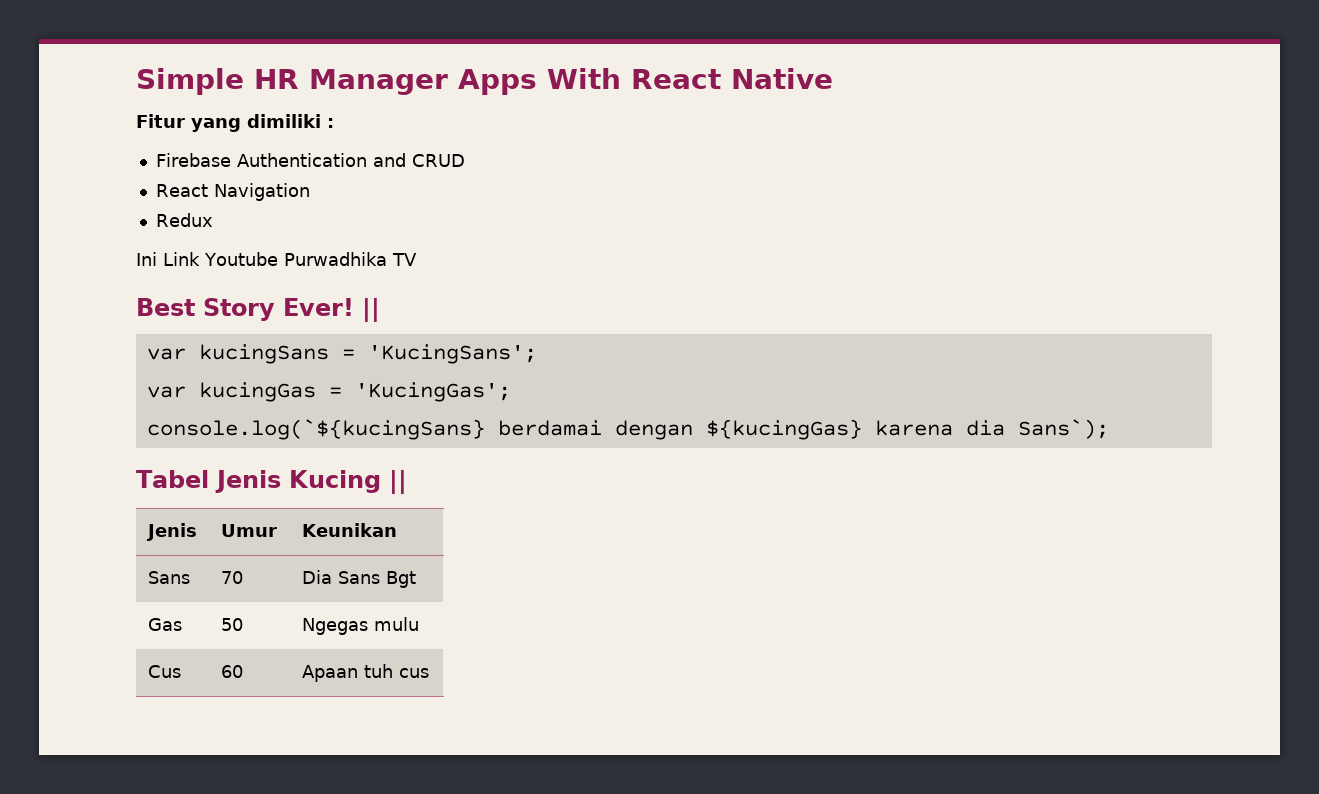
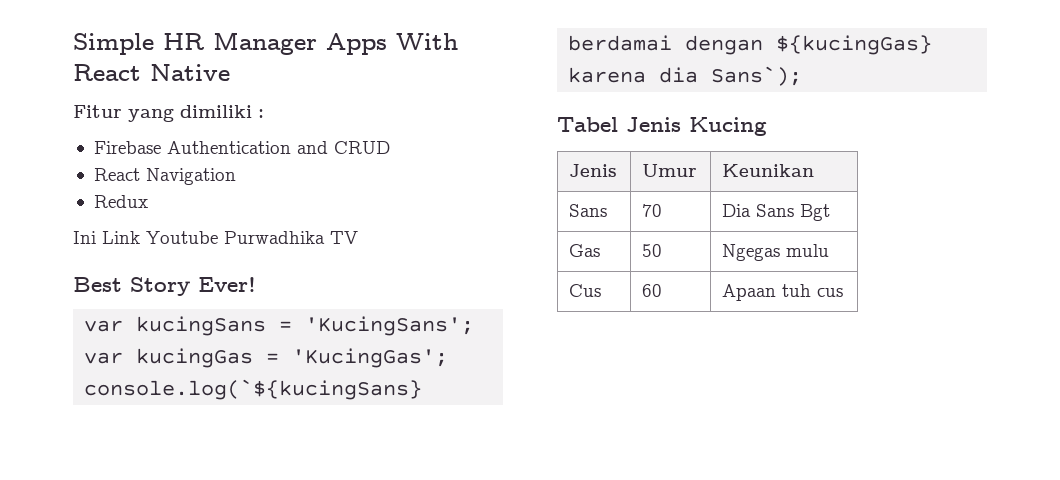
[362,298,380,322] || -> (256, 284) none
[388,470,407,494] || -> (767, 126) none

